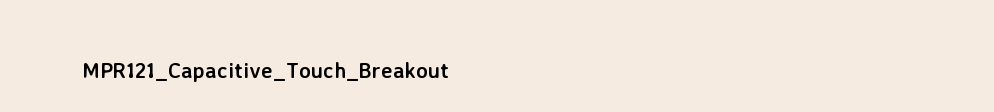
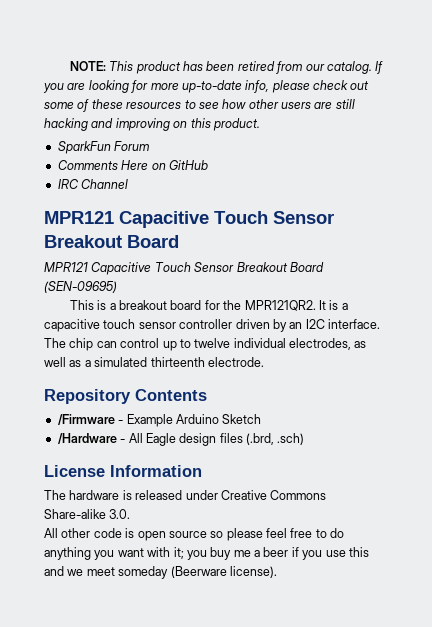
[82,62,449,82] MPR121_Capacitive_Touch_Breakout -> [69,61,384,74] [43,80,370,93] [44,99,355,112] [44,118,260,131] [57,141,151,154] [57,160,208,170] [57,179,129,189] [44,211,334,228] [44,235,179,248] [44,262,324,275] [44,281,117,293] [69,300,348,311] [44,319,380,332] [44,338,367,351] [44,357,264,367] [44,389,207,404] [57,414,262,427] [57,433,305,446] [44,465,202,477] [44,490,327,500] [44,509,131,519] [44,528,345,541] [44,547,369,560] [44,566,277,579] NOTE: This product has been retired from our catalog. If you are looking for more up-to-date info, please check out some of these resources to see how other users are still hacking and improving on this product. // SparkFun Forum // Comments Here on GitHub // IRC Channel // MPR121 Capacitive Touch Sensor Breakout Board // MPR121 Capacitive Touch Sensor Breakout Board (SEN-09695) // This is a breakout board for the MPR121QR2. It is a capacitive touch sensor controller driven by an I2C interface. The chip can control up to twelve individual electrodes, as well as a simulated thirteenth electrode. // Repository Contents // /Firmware - Example Arduino Sketch // /Hardware - All Eagle design files (.brd, .sch) // License Information // The hardware is released under Creative Commons Share-alike 3.0. // All other code is open source so please feel free to do anything you want with it; you buy me a beer if you use this and we meet someday (Beerware license).

